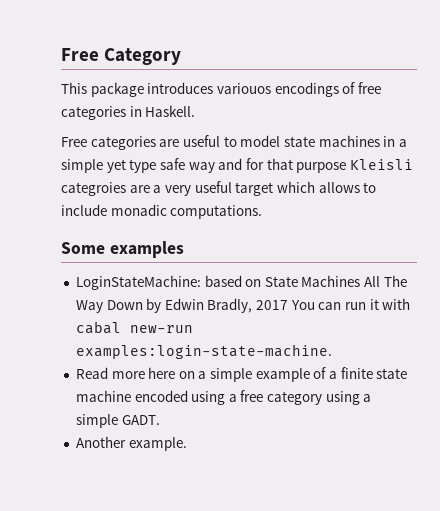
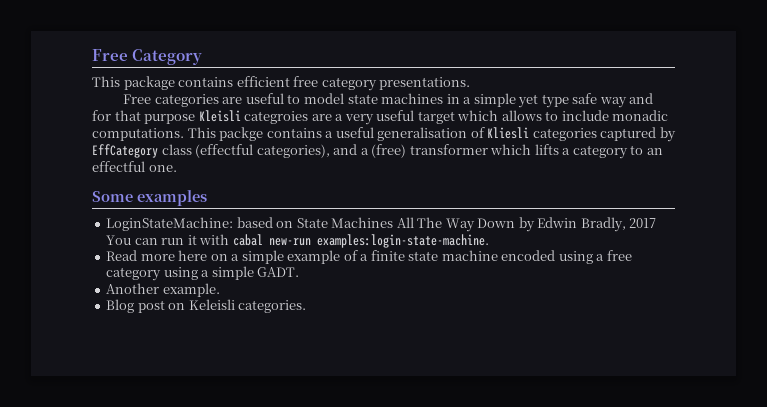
[147,82,381,97] [61,105,196,120] introduces variouos encodings of free categories in Haskell. -> [178,76,471,91] contains efficient free category presentations.
(263, 212) none -> [187,127,676,142] [92,144,663,159] [92,161,177,172] This packge contains a useful generalisation of Kliesli categories captured by EffCategory class (effectful categories), and a (free) transformer which lifts a category to an effectful one.
(187, 444) none -> [106,299,307,313] // Blog post on Keleisli categories.

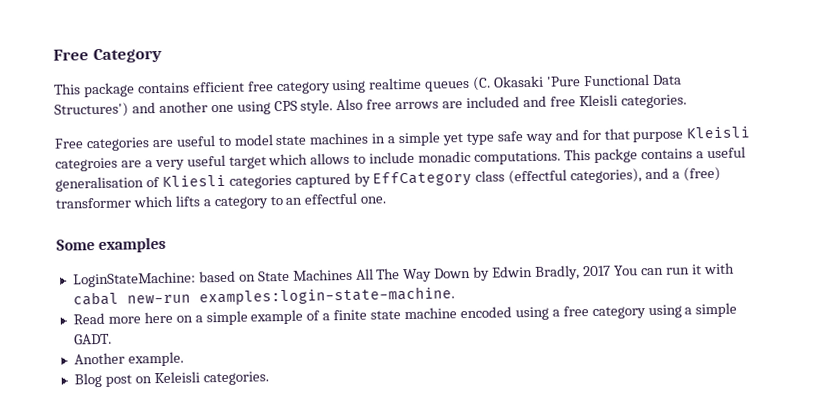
[379,77,471,90] presentations. -> [331,74,682,94] [54,94,687,118] using realtime queues (C. Okasaki 'Pure Functional Data Structures') and another one using CPS style. Also free arrows are included and free Kleisli categories.

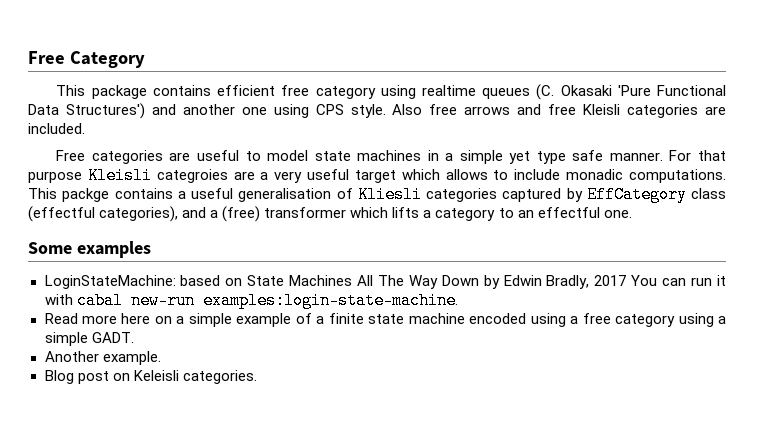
[442,96,521,109] are included -> (511, 110) none
[620,94,687,109] categories. -> [627,104,726,118] [28,123,85,134] categories are included.
[524,129,601,145] way and for -> [609,150,692,161] manner. For

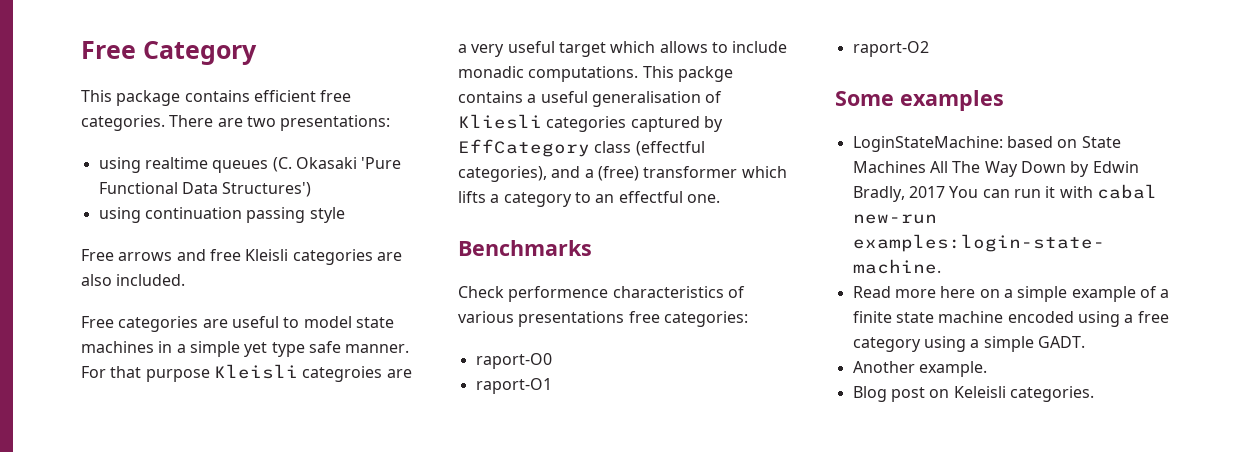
[315,86,376,99] category -> [81,115,391,131] categories. There are two presentations: //
[151,104,458,118] and another one using CPS style. Also free -> [98,207,345,223] [81,249,114,261] // using continuation passing style // Free
(726, 110) none -> [81,274,112,286] also
(632, 214) none -> [458,240,592,256] [458,286,745,302] [458,311,748,327] [475,353,552,369] [475,378,552,394] [852,41,929,57] // Benchmarks // Check performence characteristics of various presentations free categories: // raport-O0 // raport-O1 // raport-O2

